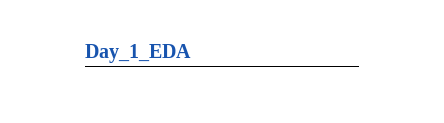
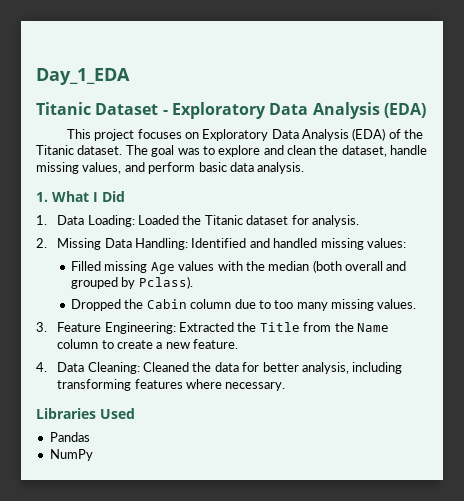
(191, 53) none -> [36,102,426,119] [66,128,424,141] [36,145,428,157] [36,162,305,174] [36,191,125,202] [36,215,359,227] [36,238,406,250] [71,260,407,274] [71,276,193,289] [71,299,417,311] [36,322,389,334] [57,339,239,349] [36,362,403,374] [57,379,286,391] [36,408,135,419] [49,432,90,442] [49,449,93,461] // Titanic Dataset - Exploratory Data Analysis (EDA) // This project focuses on Exploratory Data Analysis (EDA) of the Titanic dataset. The goal was to explore and clean the dataset, handle missing values, and perform basic data analysis. // 1. What I Did // 1. Data Loading: Loaded the Titanic dataset for analysis. // 2. Missing Data Handling: Identified and handled missing values: // Filled missing Age values with the median (both overall and grouped by Pclass). // Dropped the Cabin column due to too many missing values. // 3. Feature Engineering: Extracted the Title from the Name column to create a new feature. // 4. Data Cleaning: Cleaned the data for better analysis, including transforming features where necessary. // Libraries Used // Pandas // NumPy

